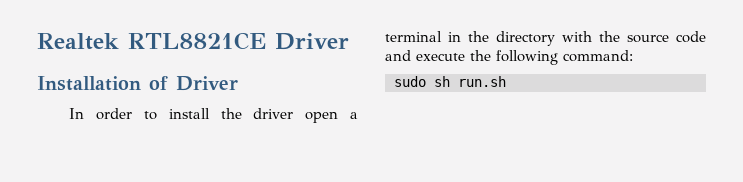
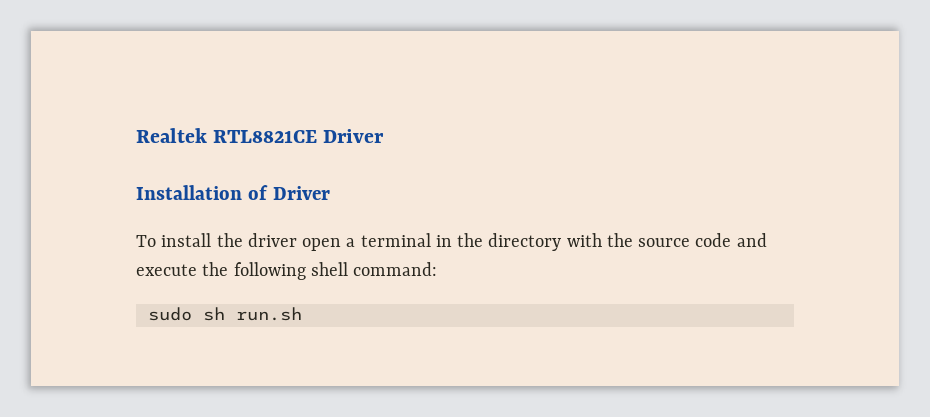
[69,108,157,120] In order to -> [136,235,156,247] To
(558, 57) none -> [310,262,348,276] shell

